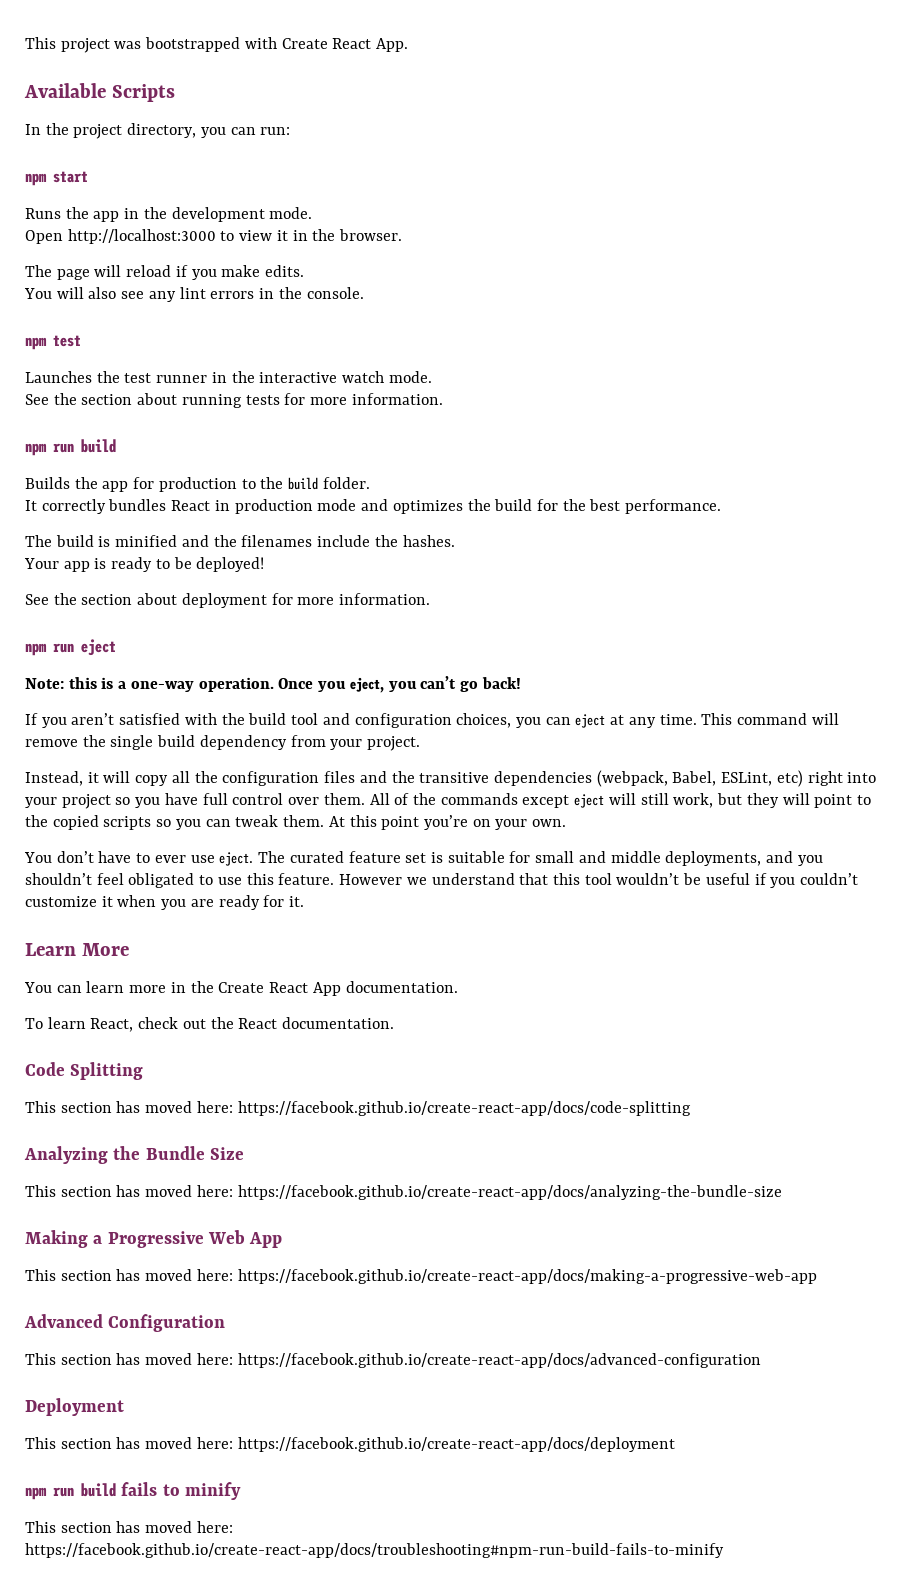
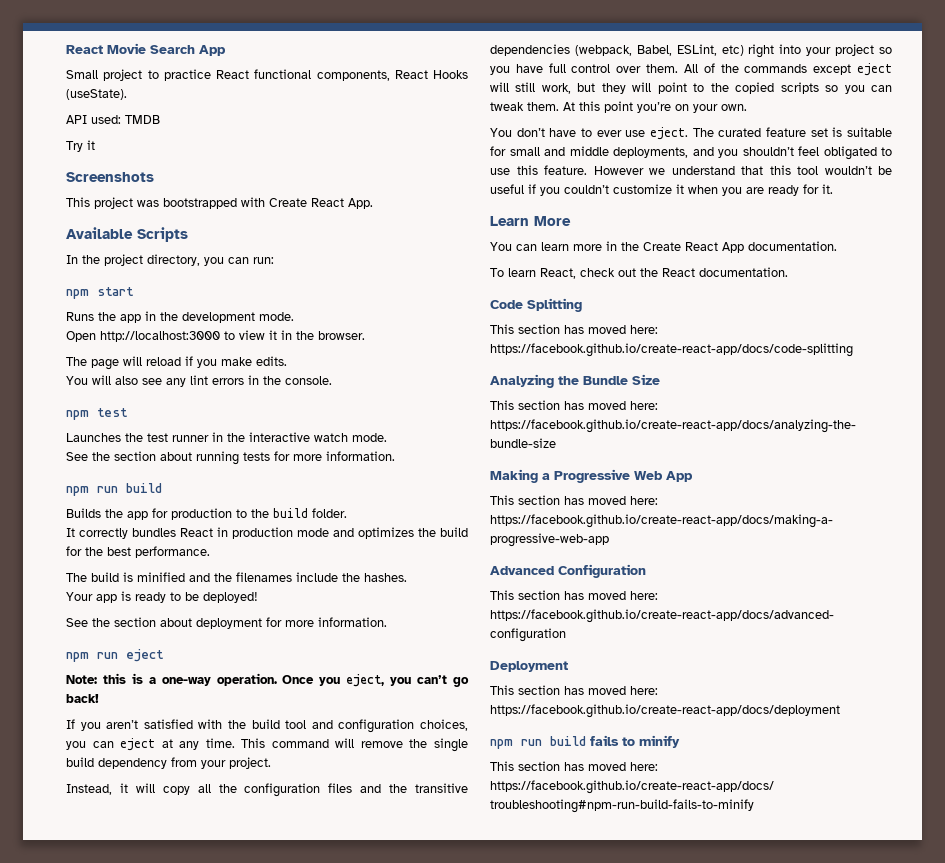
(25, 43) none -> [66,43,226,56] [66,69,468,81] [66,89,127,100] [66,115,160,124] [66,140,95,152] [66,172,154,182] React Movie Search App // Small project to practice React functional components, React Hooks (useState). // API used: TMDB // Try it // Screenshots //

